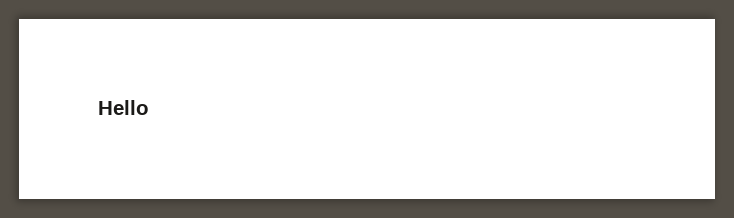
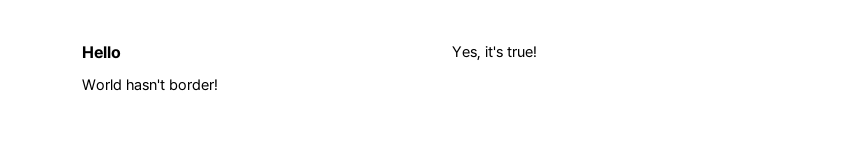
(149, 107) none -> [82,79,219,91] [452,46,538,61] // World hasn't border! // Yes, it's true!

